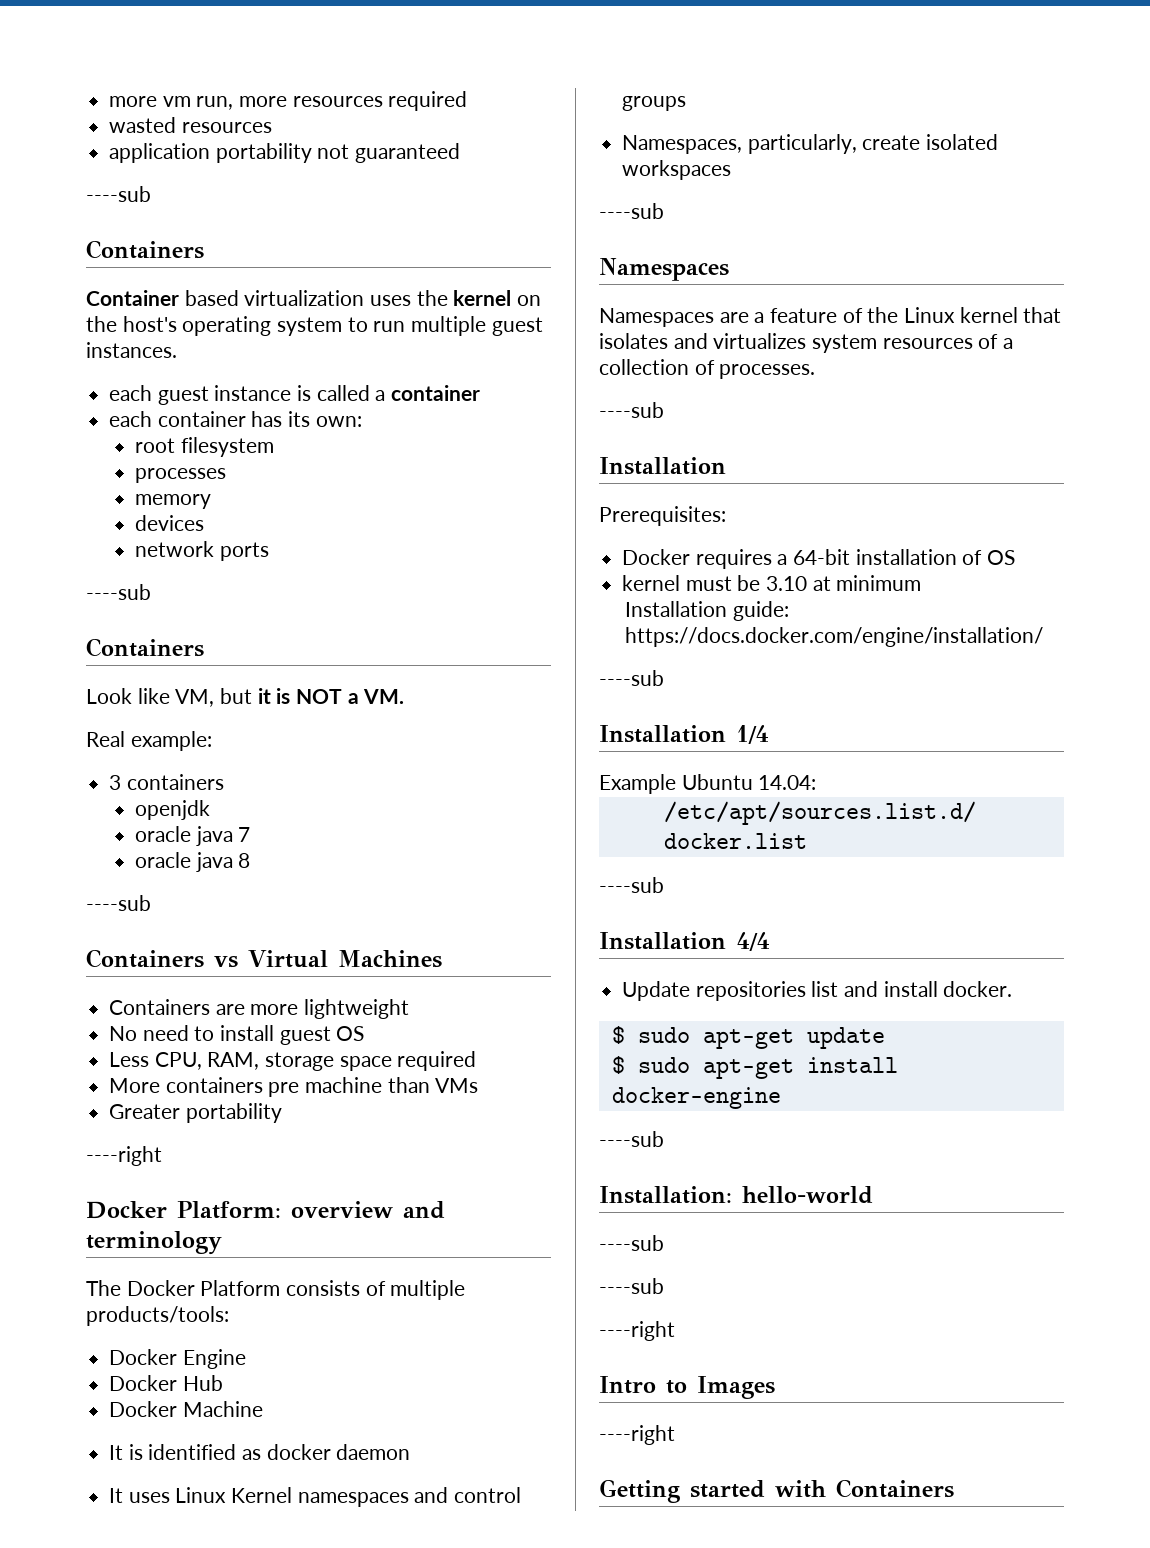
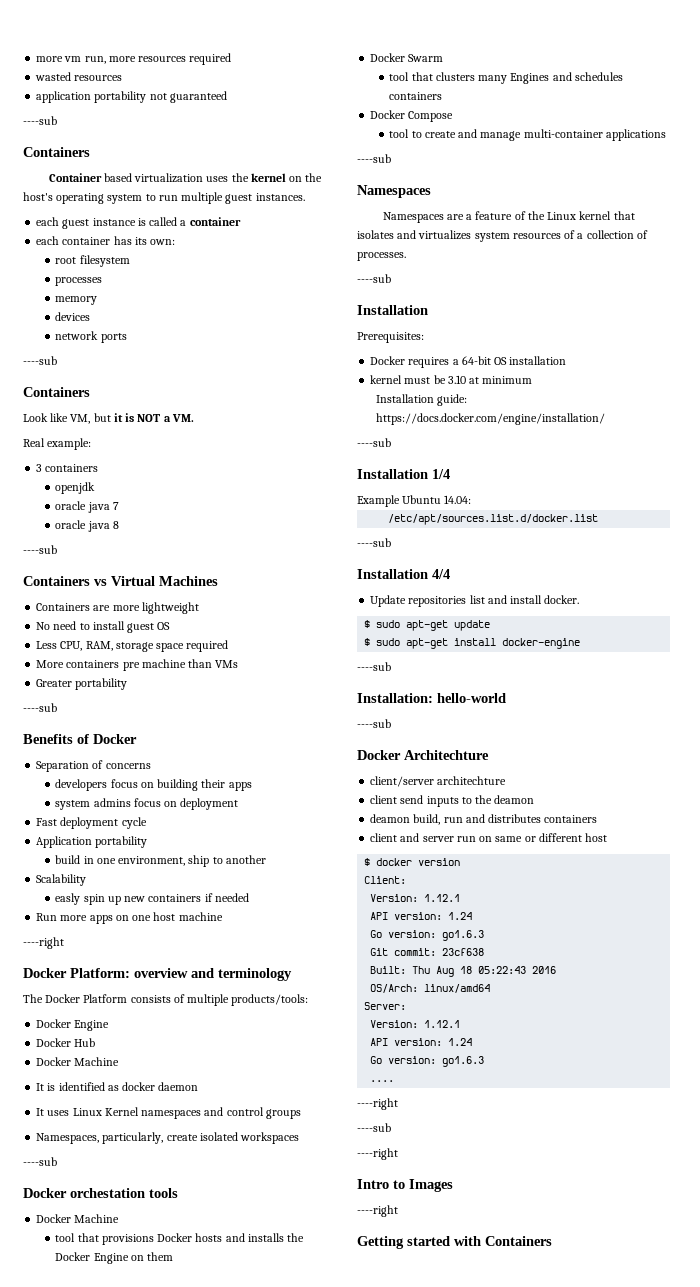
(282, 1113) none -> [23,703,57,712] [23,734,137,744] [36,760,151,772] [55,779,252,791] [55,798,239,810] [36,817,147,829] [36,836,148,848] [55,855,266,867] [36,874,87,886] [55,893,249,905] [36,912,223,924] // ----sub // Benefits of Docker // Separation of concerns // developers focus on building their apps // system admins focus on deployment // Fast deployment cycle // Application portability // build in one environment, ship to another // Scalability // easly spin up new containers if needed // Run more apps on one host machine
(664, 211) none -> [23,1188,178,1198] [36,1214,120,1223] [55,1233,305,1245] [55,1252,174,1264] [370,53,444,62] [389,72,623,84] [389,92,443,100] [370,110,454,122] [389,129,666,141] [357,154,391,163] // Docker orchestation tools // Docker Machine // tool that provisions Docker hosts and installs the Docker Engine on them // Docker Swarm // tool that clusters many Engines and schedules containers // Docker Compose // tool to create and manage multi-container applications // ----sub
(851, 557) none -> [494,357,508,365] OS
[962,550,1016,565] of OS -> (567, 360) none
(664, 1243) none -> [357,750,489,760] [370,776,507,787] [370,795,535,807] [370,814,598,825] [370,833,608,842] [364,858,461,866] [364,876,407,884] [370,894,461,902] [370,912,473,920] [370,930,485,941] [370,948,485,956] [370,966,557,977] [370,984,491,993] [364,1002,407,1010] [370,1020,461,1028] [370,1038,473,1046] [370,1056,485,1067] [370,1080,395,1082] [357,1098,398,1110] // Docker Architechture // client/server architechture // client send inputs to the deamon // deamon build, run and distributes containers // client and server run on same or different host // $ docker version // Client: // Version: 1.12.1 // API version: 1.24 // Go version: go1.6.3 // Git commit: 23cf638 // Built: Thu Aug 18 05:22:43 2016 // OS/Arch: linux/amd64 // Server: // Version: 1.12.1 // API version: 1.24 // Go version: go1.6.3 // .... // ----right

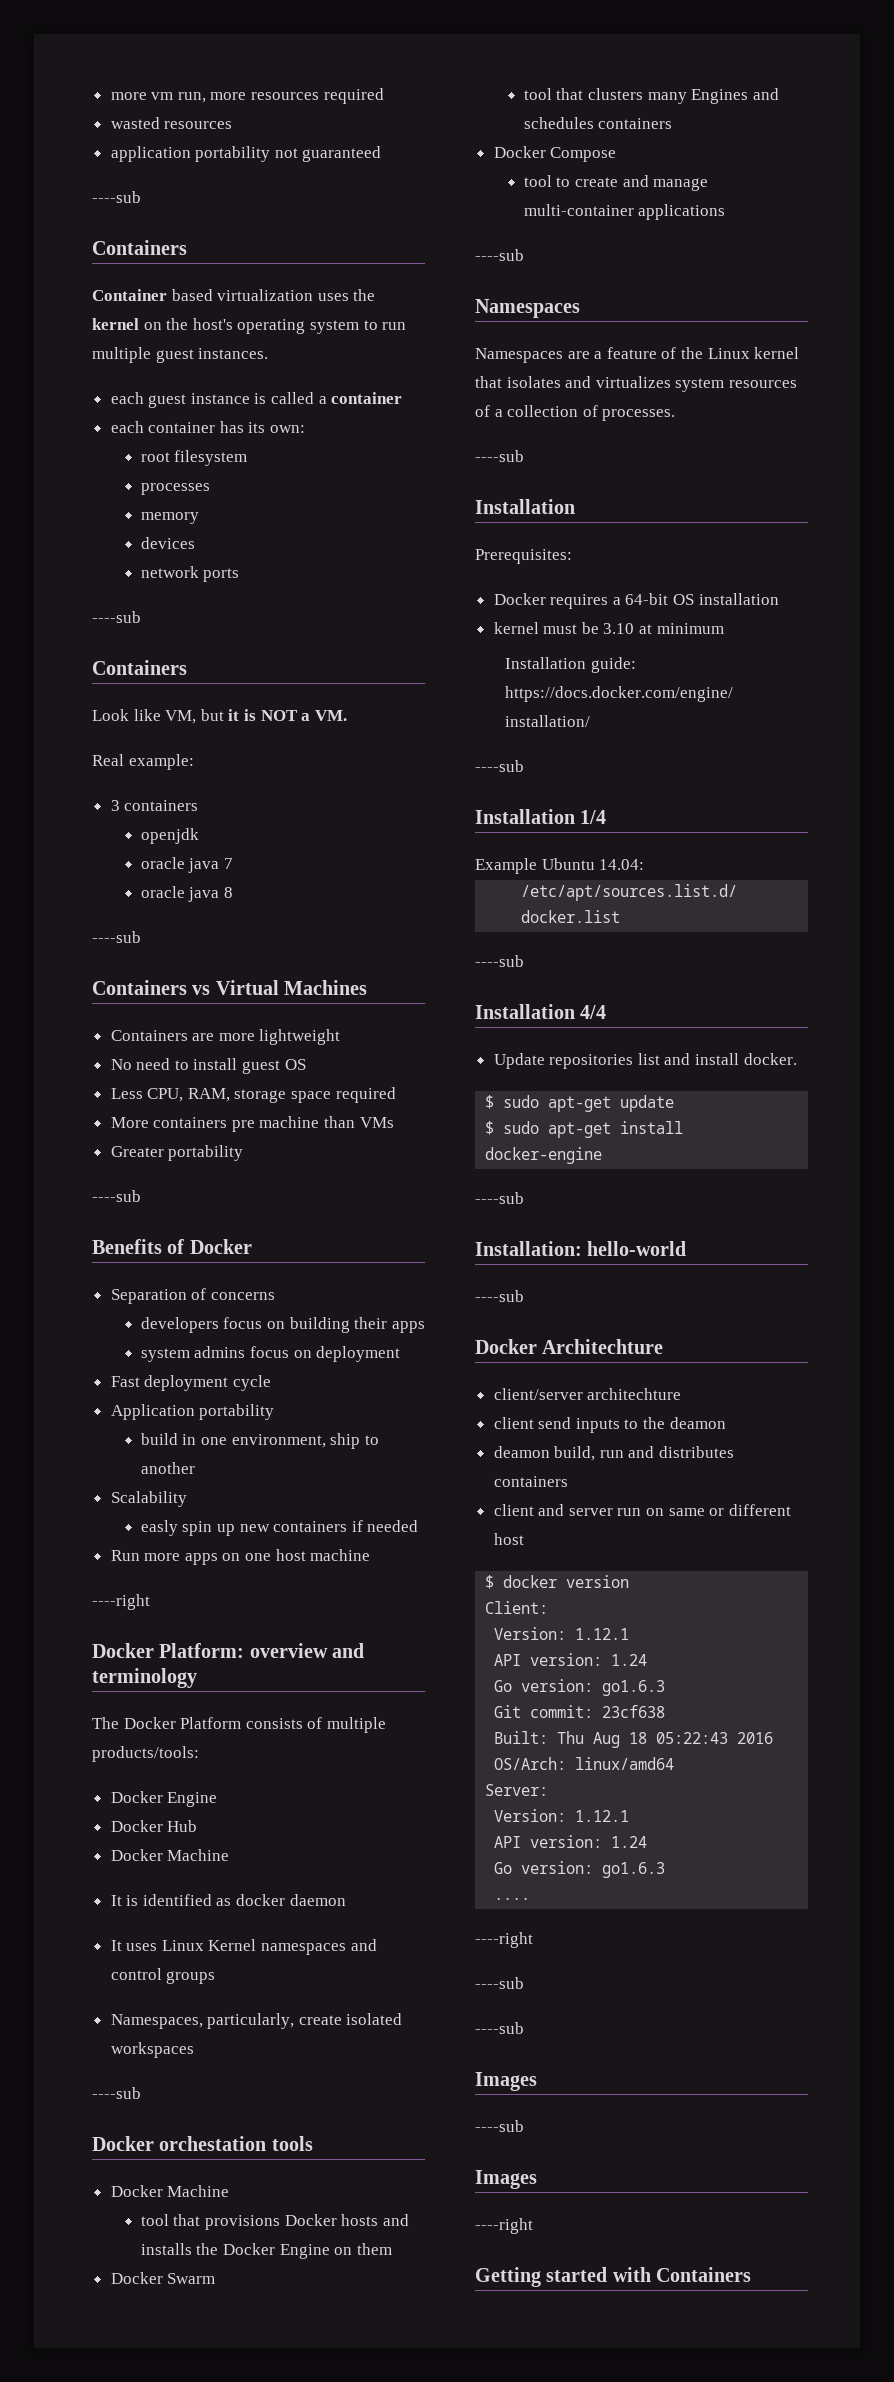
[357,1148,398,1160] [357,1179,405,1189] ----right // Intro to -> [475,2022,524,2034] [475,2072,537,2091] [475,2120,524,2132] ----sub // Images // ----sub //

